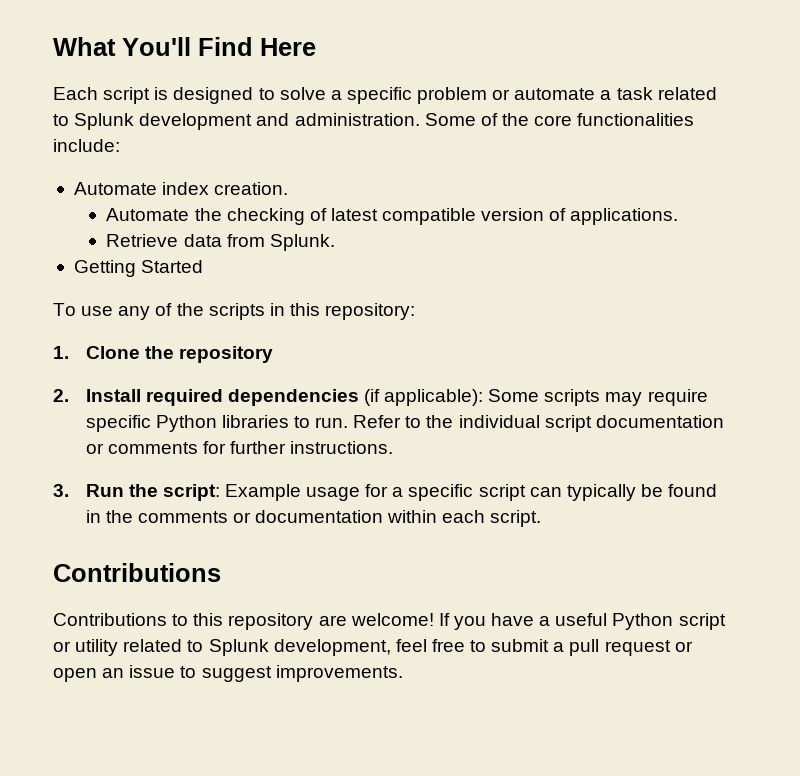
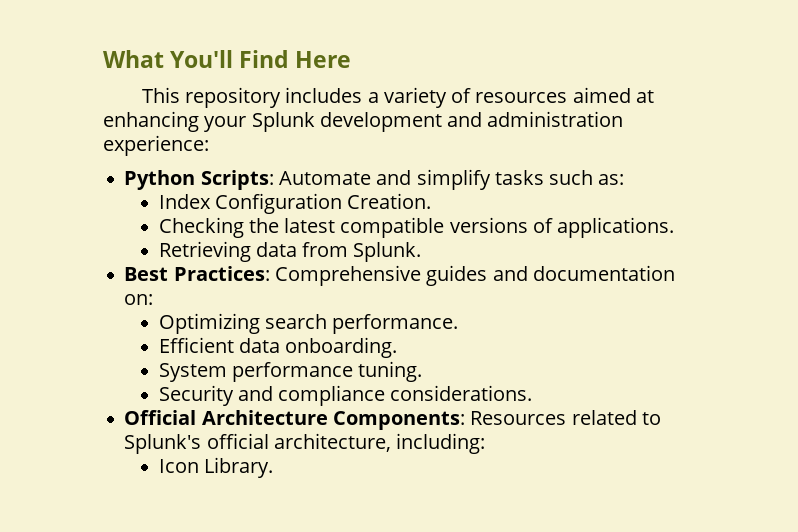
[53,87,717,104] [53,113,695,130] [53,139,120,152] [73,182,289,195] [106,208,327,225] Each script is designed to solve a specific problem or automate a task related to Splunk development and administration. Some of the core functionalities include: // Automate index creation. // Automate the checking of -> [141,87,654,108] [103,111,624,132] [103,135,209,156] [124,169,625,190] [158,193,432,214] [158,217,279,238] This repository includes a variety of resources aimed at enhancing your Splunk development and administration experience: // Python Scripts: Automate and simplify tasks such as: // Index Configuration Creation. // Checking the
[481,208,545,221] version -> [449,217,528,233] versions
[106,234,179,247] Retrieve -> [158,241,251,262] Retrieving
[73,260,204,277] [53,303,416,320] [53,346,273,363] [53,389,708,406] [85,415,724,432] [85,441,394,454] [53,484,718,501] [85,510,542,527] [53,563,221,582] [53,613,726,630] [53,639,693,656] [53,665,403,682] Getting Started // To use any of the scripts in this repository: // 1. Clone the repository // 2. Install required dependencies (if applicable): Some scripts may require specific Python libraries to run. Refer to the individual script documentation or comments for further instructions. // 3. Run the script: Example usage for a specific script can typically be found in the comments or documentation within each script. // Contributions // Contributions to this repository are welcome! If you have a useful Python script or utility related to Splunk development, feel free to submit a pull request or open an issue to suggest improvements. -> [124,265,675,286] [124,294,154,305] [158,313,459,334] [158,337,398,358] [158,361,423,382] [158,385,533,406] [124,410,661,430] [124,433,486,454] [158,457,273,478] Best Practices: Comprehensive guides and documentation on: // Optimizing search performance. // Efficient data onboarding. // System performance tuning. // Security and compliance considerations. // Official Architecture Components: Resources related to Splunk's official architecture, including: // Icon Library.

